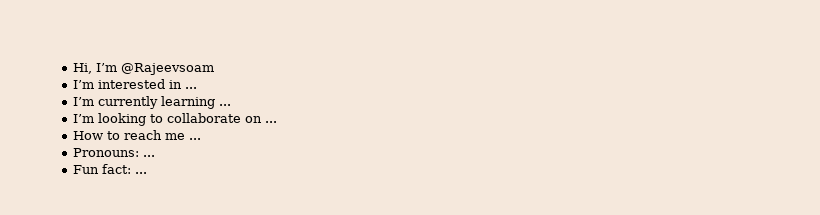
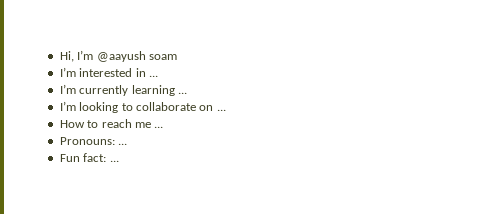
[121,63,215,75] @Rajeevsoam -> [96,51,177,62] @aayush soam

